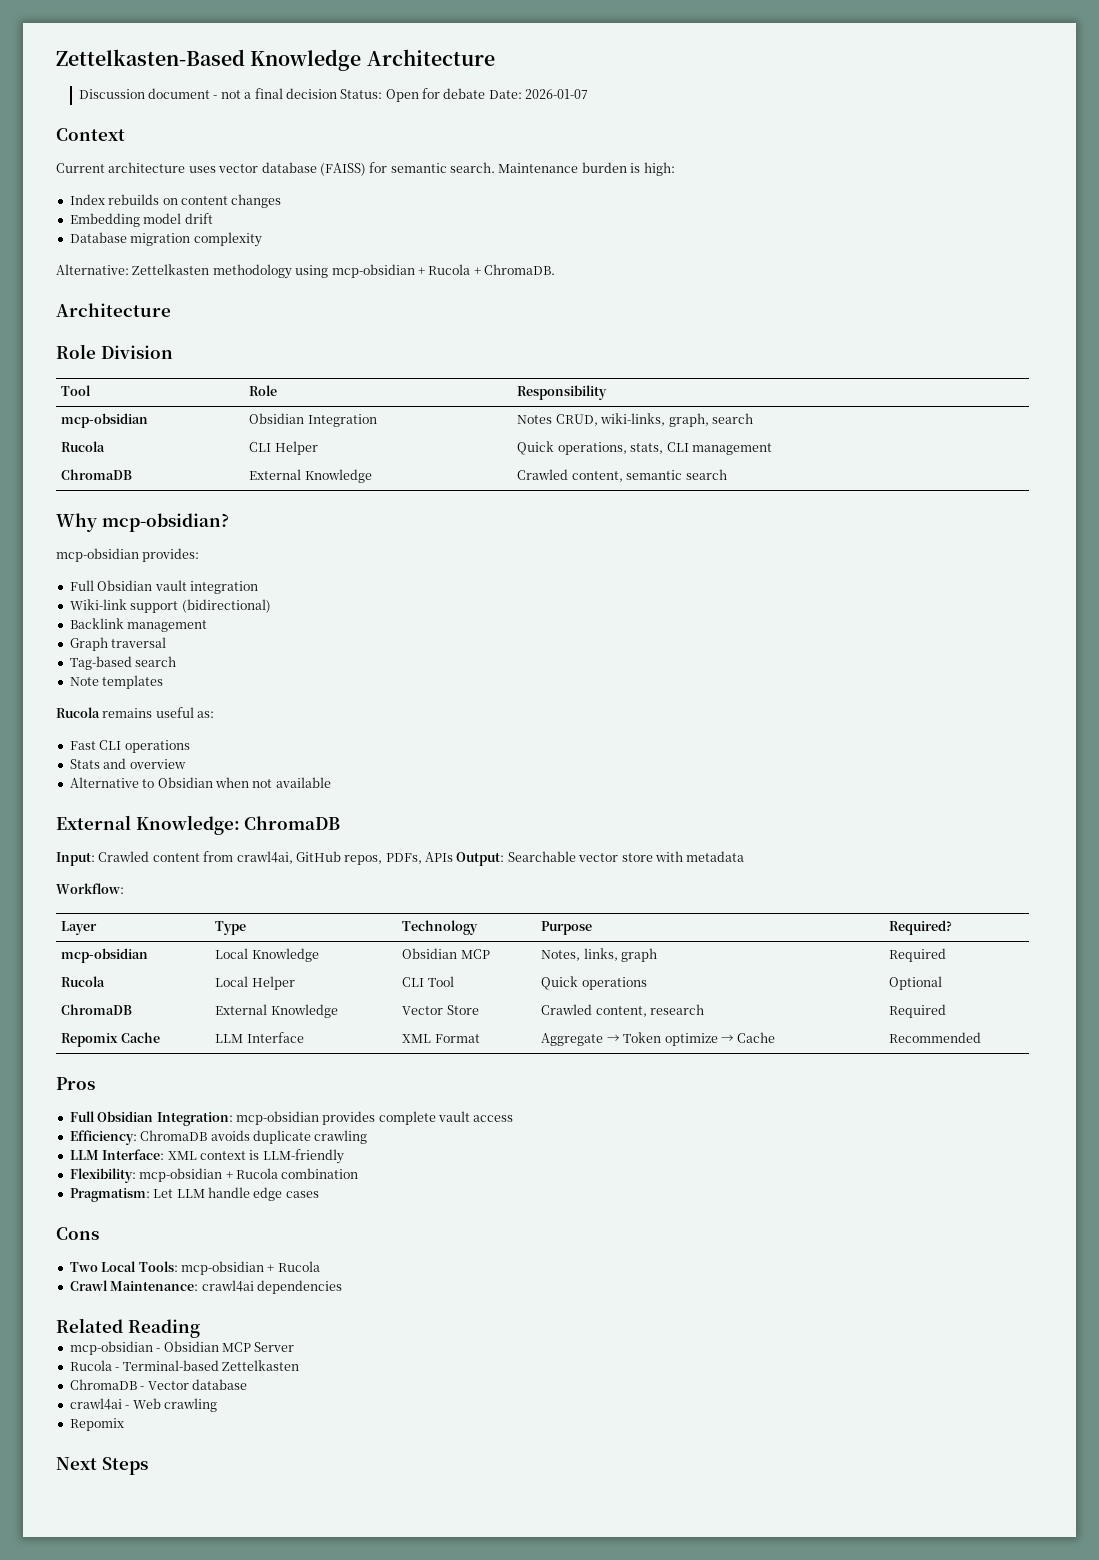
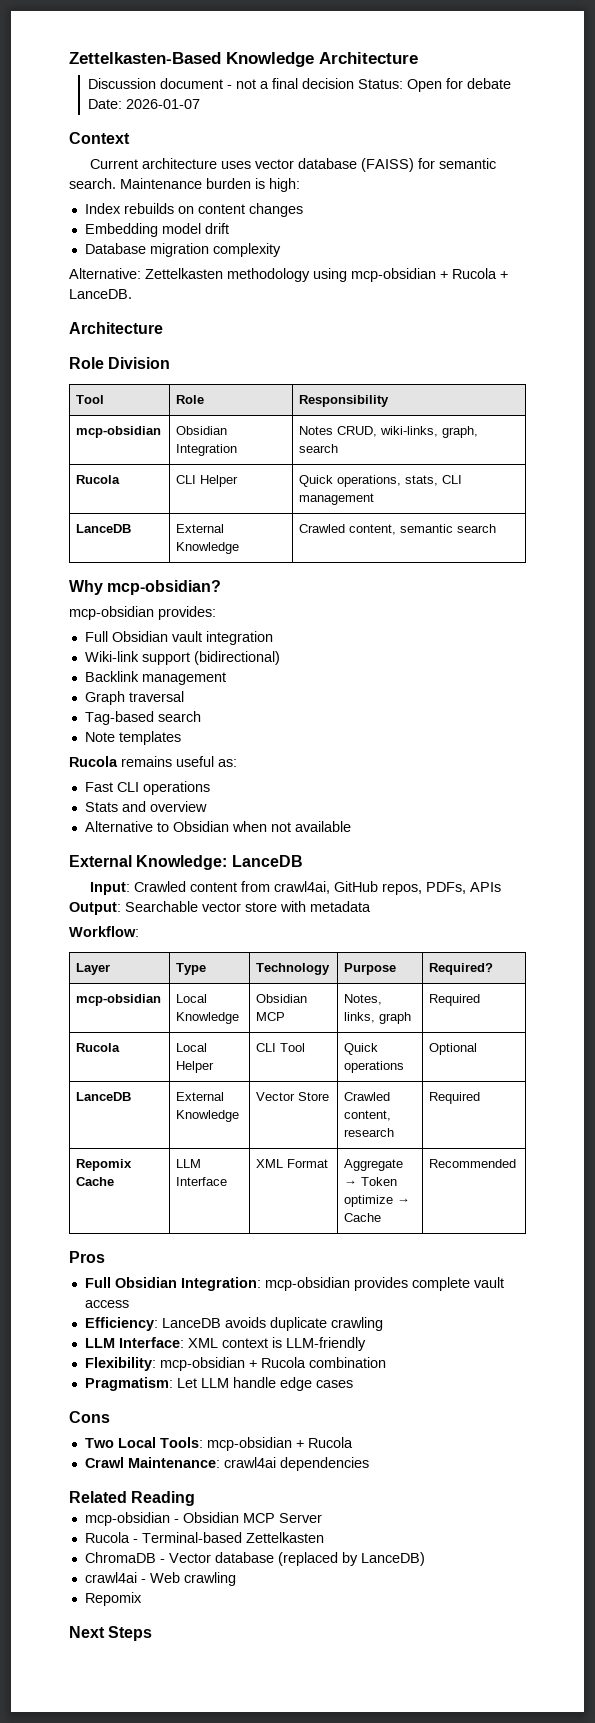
[484,264,555,275] ChromaDB. -> [69,289,132,299] LanceDB.
[61,469,133,480] ChromaDB -> [76,524,132,533] LanceDB
[244,816,341,830] ChromaDB -> [231,855,303,867] LanceDB
[61,1004,133,1015] ChromaDB -> [76,1092,132,1101] LanceDB
[140,1130,208,1141] ChromaDB -> [161,1318,221,1328] LanceDB
(247, 1384) none -> [277,1552,425,1566] (replaced by LanceDB)

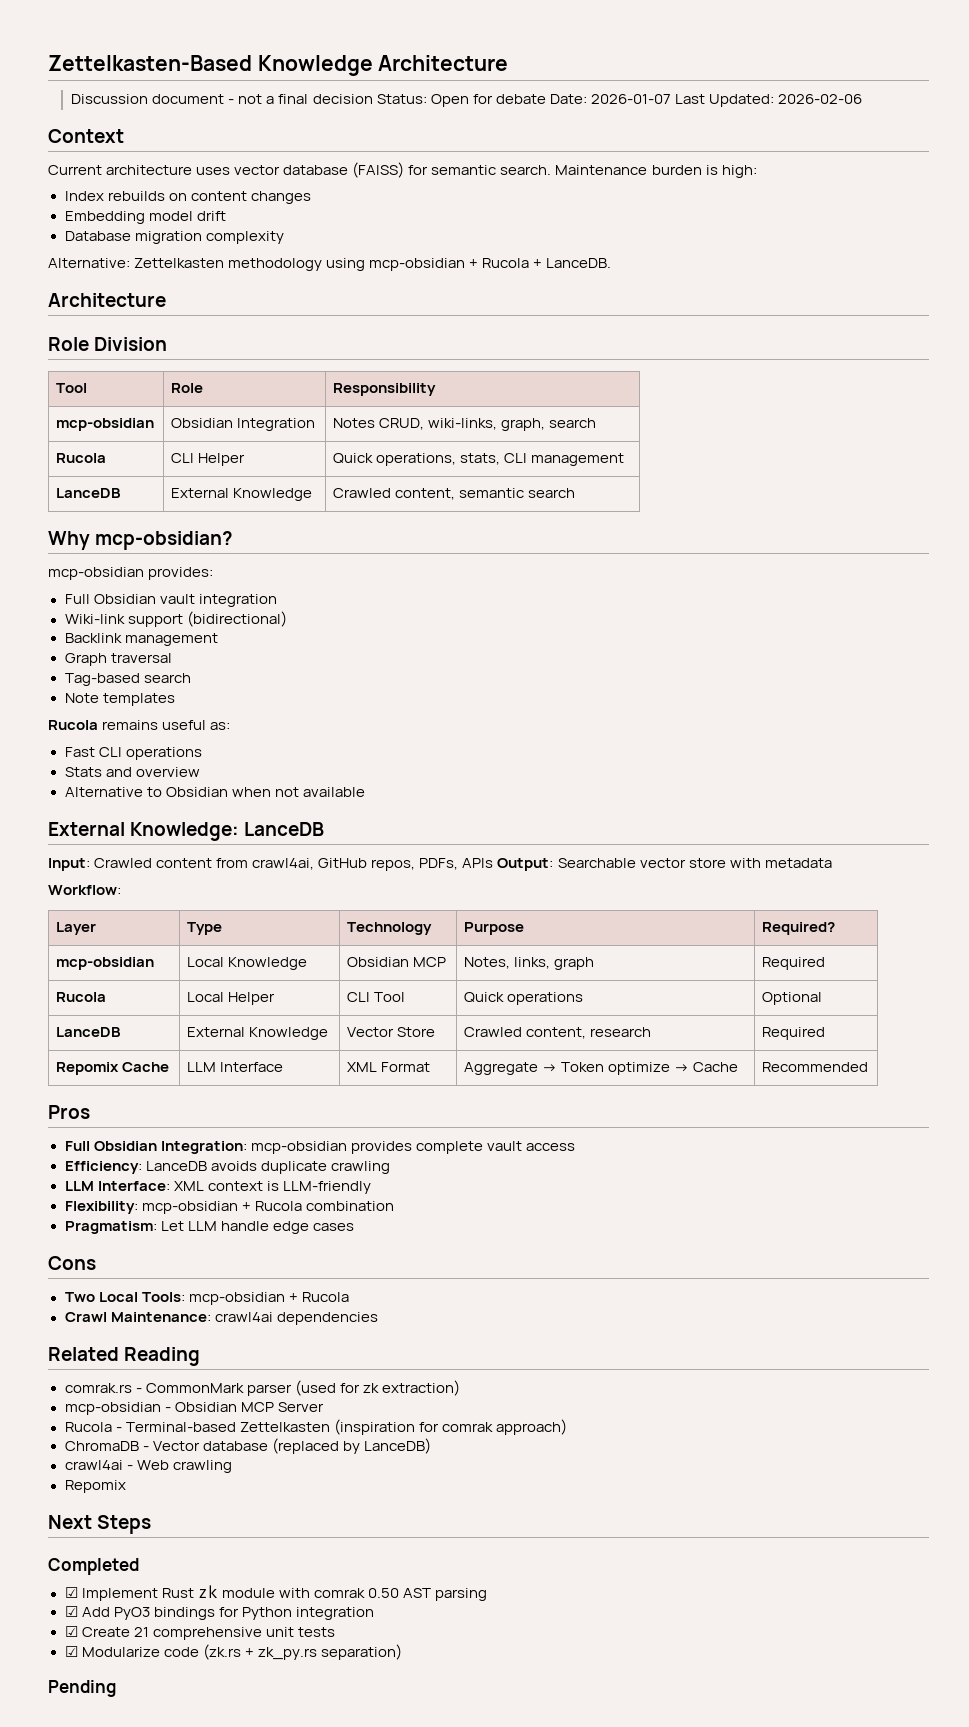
(201, 104) none -> [674,94,862,107] Last Updated: 2026-02-06
(196, 1498) none -> [64,1380,460,1396] // comrak.rs - CommonMark parser (used for zk extraction)
(324, 1537) none -> [333,1419,567,1435] (inspiration for comrak approach)
(153, 1633) none -> [48,1558,139,1575] [64,1585,487,1601] [64,1606,374,1620] [64,1626,335,1640] [64,1644,402,1660] [48,1680,116,1697] // Completed // ☑ Implement Rust zk module with comrak 0.50 AST parsing // ☑ Add PyO3 bindings for Python integration // ☑ Create 21 comprehensive unit tests // ☑ Modularize code (zk.rs + zk_py.rs separation) // Pending

